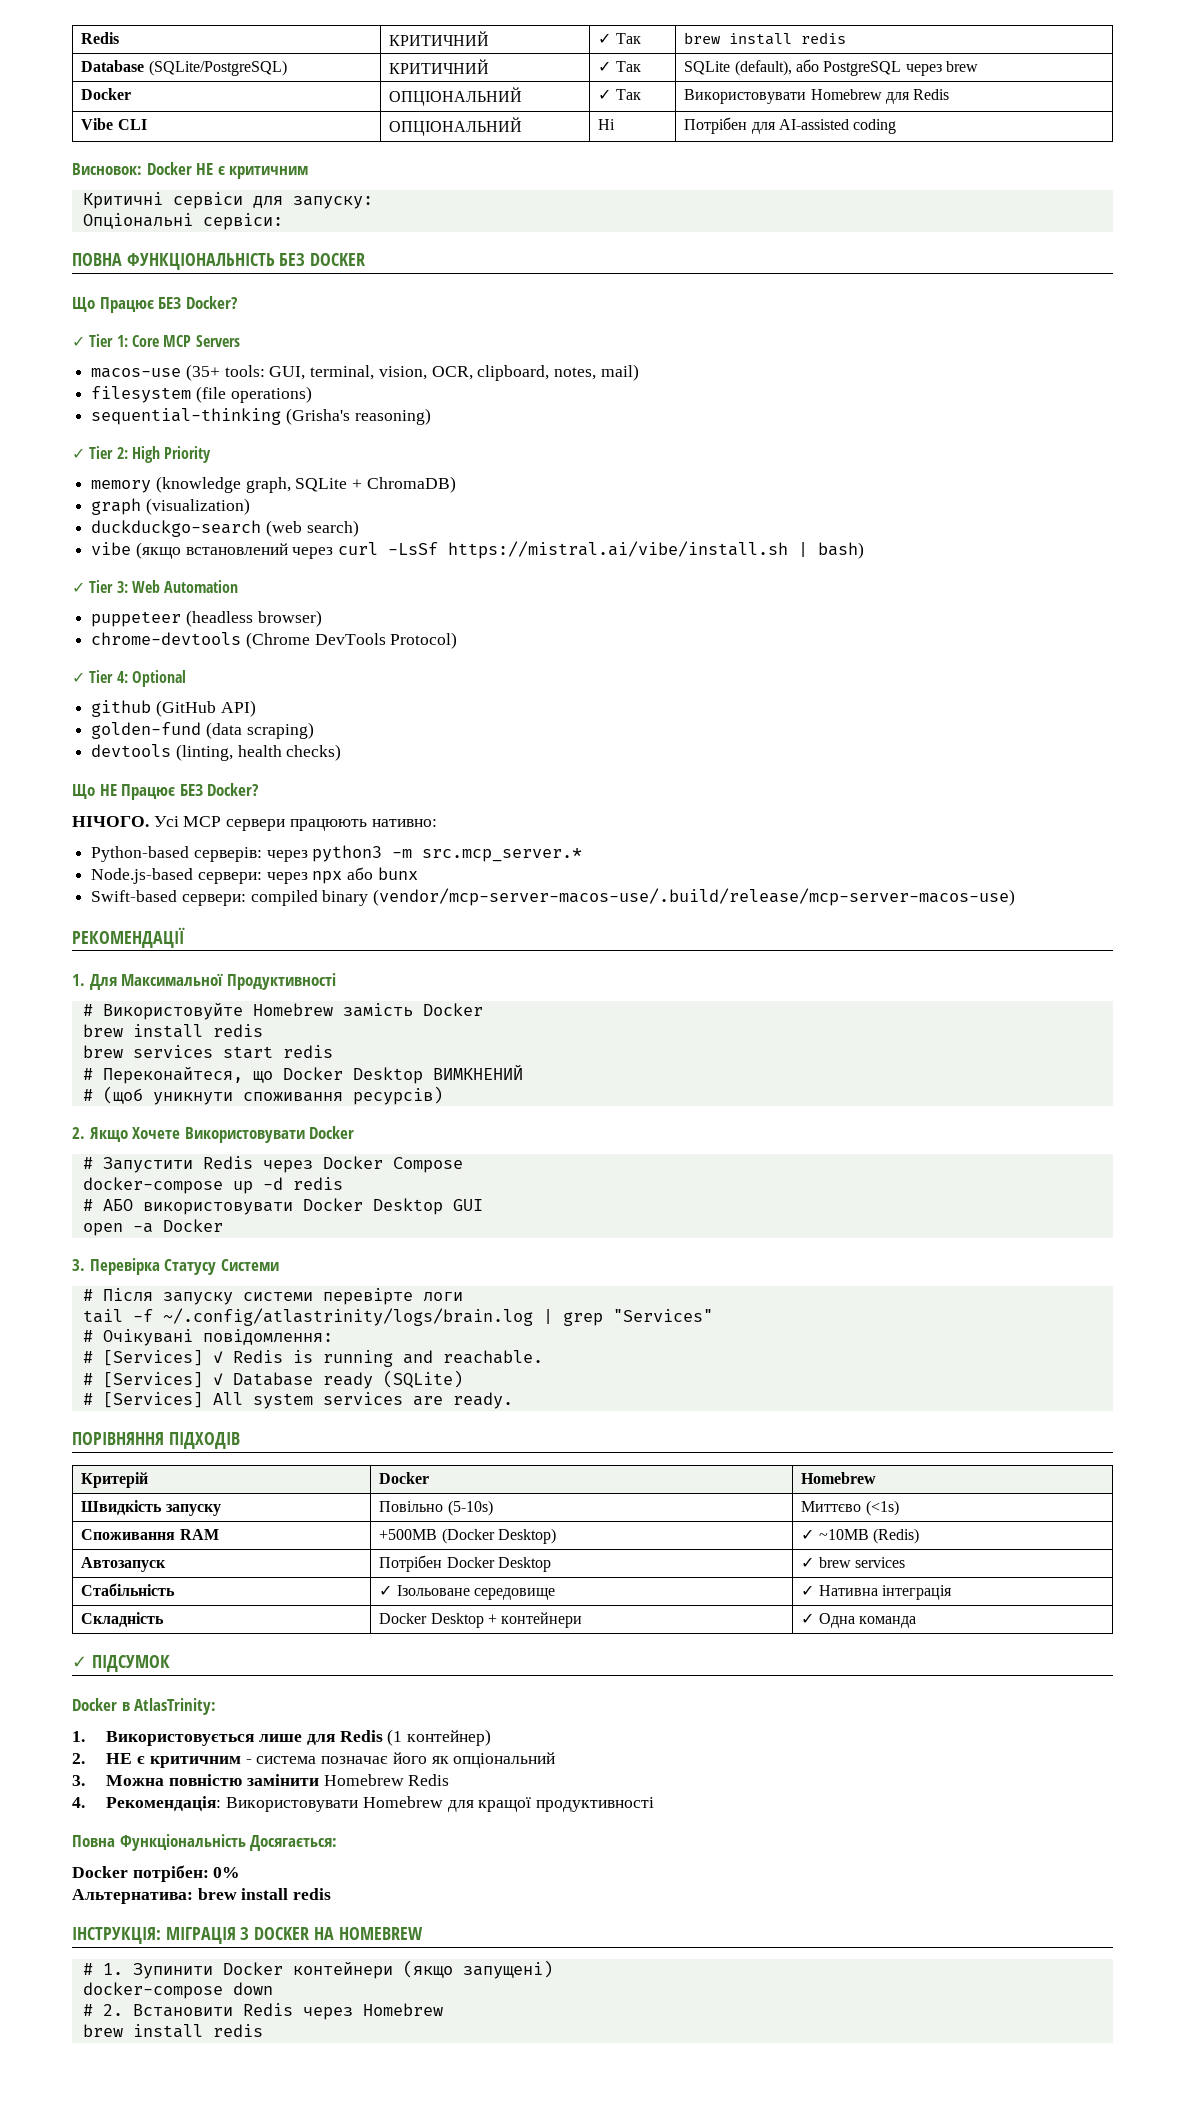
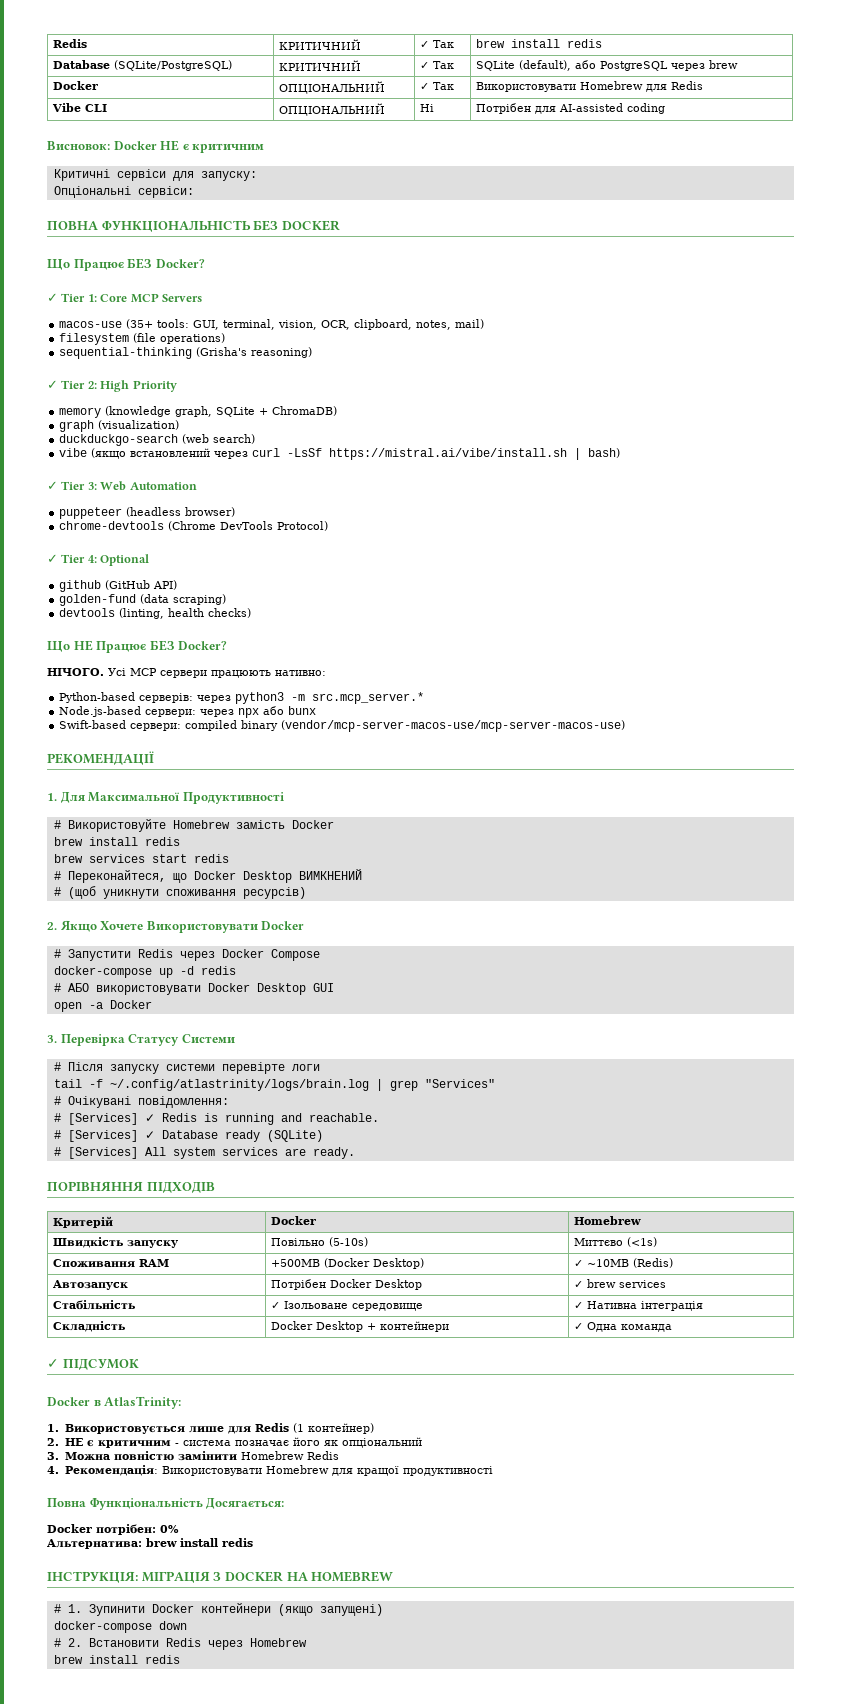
[373,888,1016,906] (vendor/mcp-server-macos-use/.build/release/mcp-server-macos-use) -> [281,720,626,732] (vendor/mcp-server-macos-use/mcp-server-macos-use)

